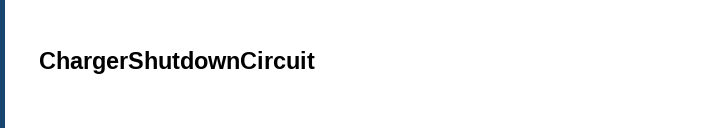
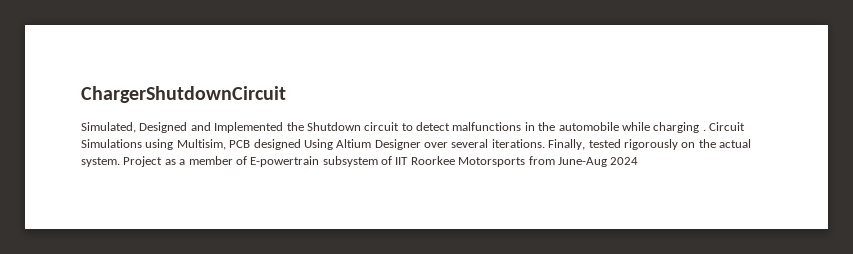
(315, 62) none -> [81,122,745,133] [81,139,751,150] [81,156,639,167] // Simulated, Designed and Implemented the Shutdown circuit to detect malfunctions in the automobile while charging . Circuit Simulations using Multisim, PCB designed Using Altium Designer over several iterations. Finally, tested rigorously on the actual system. Project as a member of E-powertrain subsystem of IIT Roorkee Motorsports from June-Aug 2024

